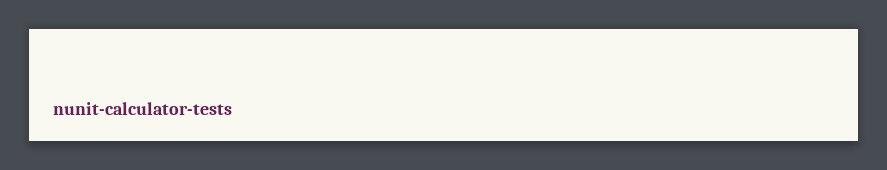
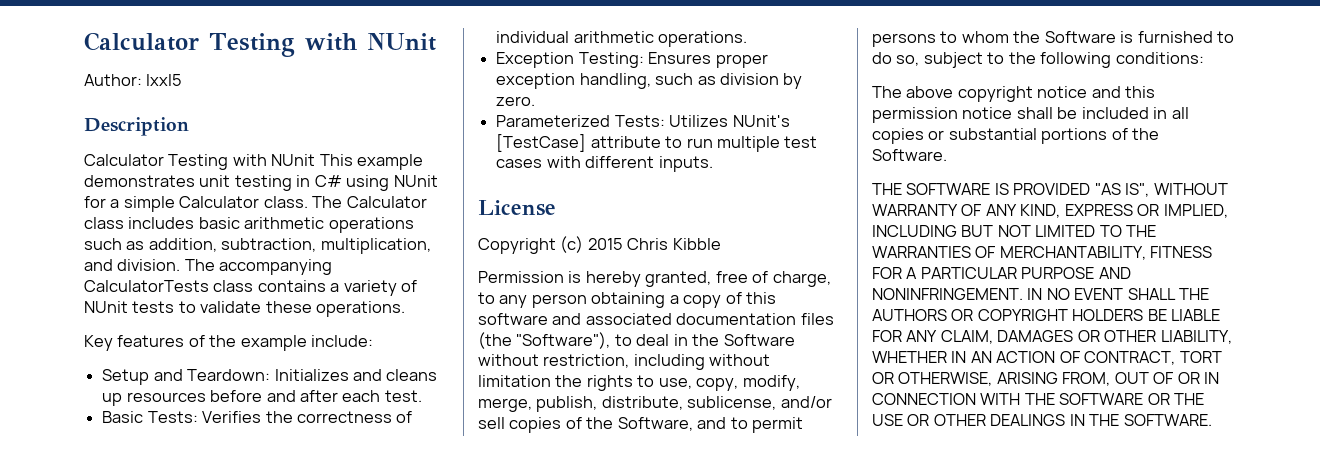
[53,102,232,115] nunit-calculator-tests -> [84,32,436,57] [84,74,183,86] [84,117,189,136] [84,154,424,170] [84,175,438,191] [84,196,427,212] [84,217,414,233] [84,238,431,254] [84,259,333,275] [84,280,418,296] [84,301,406,317] [84,335,374,351] [102,369,438,385] [102,390,422,406] [102,411,413,423] [496,31,748,47] [496,52,768,68] [496,73,803,89] [496,96,536,106] [496,115,790,127] [496,134,818,152] [496,156,713,172] [478,200,556,216] [478,236,721,254] [478,271,831,287] [478,292,777,308] [478,313,834,325] [478,332,795,349] [478,354,771,370] [478,375,800,391] [478,396,832,412] [478,417,804,433] [872,31,1235,47] [872,52,1204,68] [872,86,1156,102] [872,107,1189,123] [872,128,1160,144] [872,149,947,161] [872,183,1228,197] [872,204,1228,218] [872,225,1157,237] [872,246,1213,260] [872,267,1131,279] [872,288,1210,300] [872,309,1221,321] [872,330,1232,344] [872,351,1222,365] [872,372,1220,386] [872,393,1205,405] [872,414,1212,426] Calculator Testing with NUnit // Author: IxxI5 // Description // Calculator Testing with NUnit This example demonstrates unit testing in C# using NUnit for a simple Calculator class. The Calculator class includes basic arithmetic operations such as addition, subtraction, multiplication, and division. The accompanying CalculatorTests class contains a variety of NUnit tests to validate these operations. // Key features of the example include: // Setup and Teardown: Initializes and cleans up resources before and after each test. // Basic Tests: Verifies the correctness of individual arithmetic operations. // Exception Testing: Ensures proper exception handling, such as division by zero. // Parameterized Tests: Utilizes NUnit's [TestCase] attribute to run multiple test cases with different inputs. // License // Copyright (c) 2015 Chris Kibble // Permission is hereby granted, free of charge, to any person obtaining a copy of this software and associated documentation files (the "Software"), to deal in the Software without restriction, including without limitation the rights to use, copy, modify, merge, publish, distribute, sublicense, and/or sell copies of the Software, and to permit persons to whom the Software is furnished to do so, subject to the following conditions: // The above copyright notice and this permission notice shall be included in all copies or substantial portions of the Software. // THE SOFTWARE IS PROVIDED "AS IS", WITHOUT WARRANTY OF ANY KIND, EXPRESS OR IMPLIED, INCLUDING BUT NOT LIMITED TO THE WARRANTIES OF MERCHANTABILITY, FITNESS FOR A PARTICULAR PURPOSE AND NONINFRINGEMENT. IN NO EVENT SHALL THE AUTHORS OR COPYRIGHT HOLDERS BE LIABLE FOR ANY CLAIM, DAMAGES OR OTHER LIABILITY, WHETHER IN AN ACTION OF CONTRACT, TORT OR OTHERWISE, ARISING FROM, OUT OF OR IN CONNECTION WITH THE SOFTWARE OR THE USE OR OTHER DEALINGS IN THE SOFTWARE.

